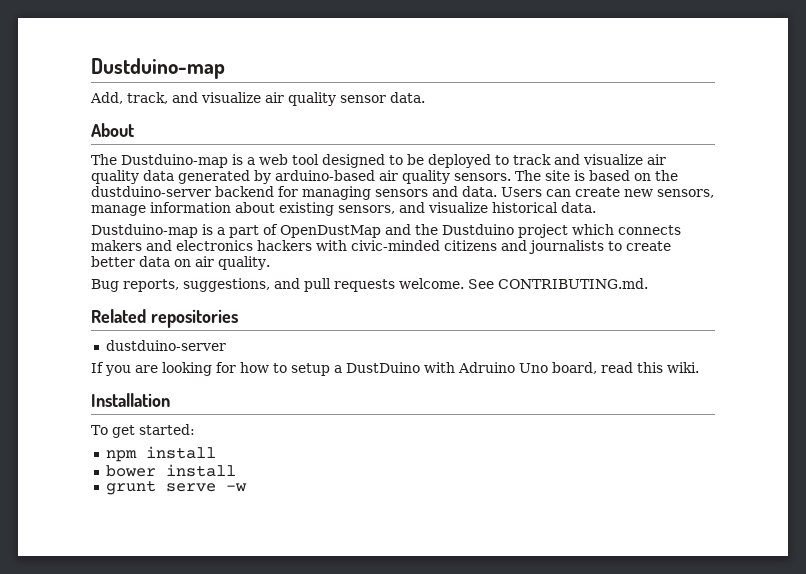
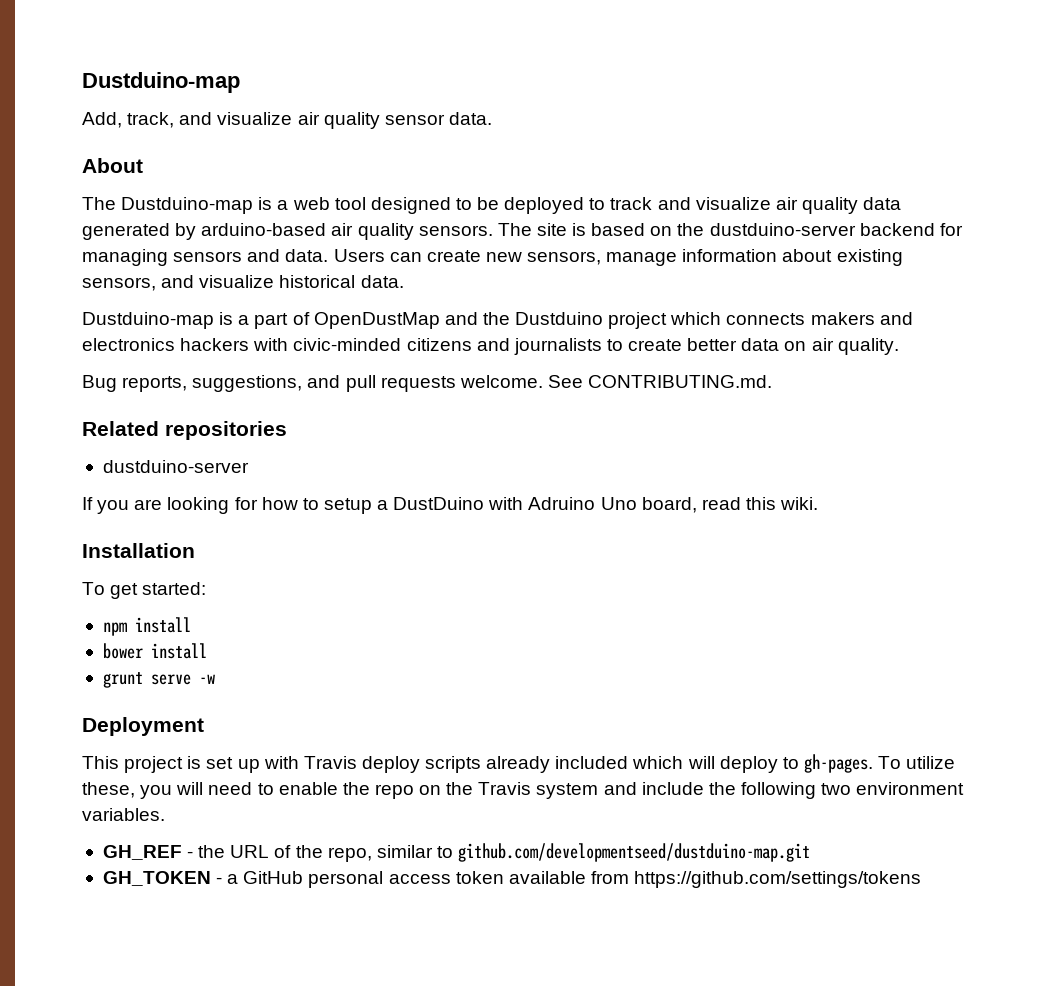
(247, 487) none -> [82,717,204,736] [82,754,956,773] [82,782,965,799] [82,808,165,821] [102,843,811,862] [102,871,922,888] // Deployment // This project is set up with Travis deploy scripts already included which will deploy to gh-pages. To utilize these, you will need to enable the repo on the Travis system and include the following two environment variables. // GH_REF - the URL of the repo, similar to github.com/developmentseed/dustduino-map.git // GH_TOKEN - a GitHub personal access token available from https://github.com/settings/tokens

